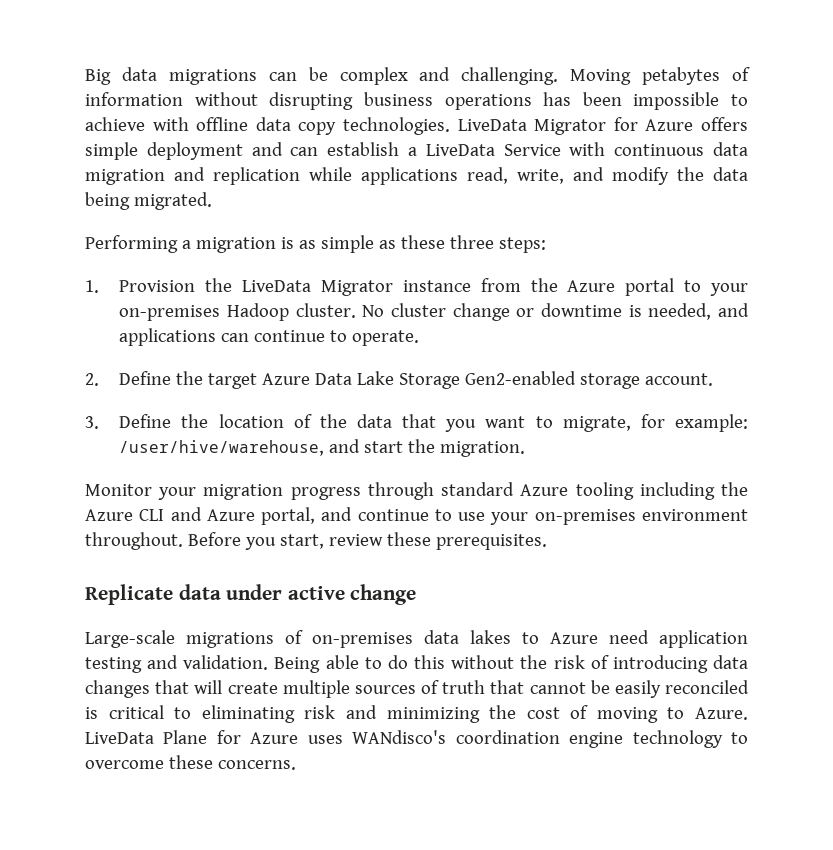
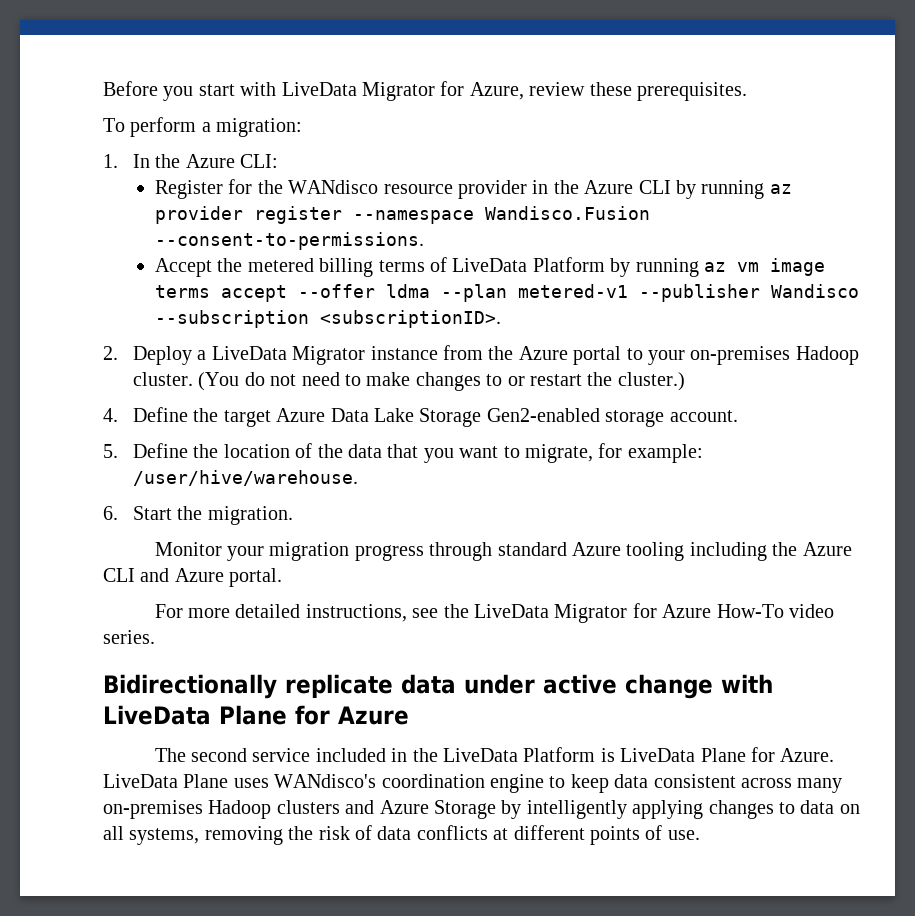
[85,67,750,85] [85,92,748,110] [85,117,749,135] [85,142,748,160] [85,167,748,185] [85,192,212,210] [85,235,546,253] [85,278,233,293] Big data migrations can be complex and challenging. Moving petabytes of information without disrupting business operations has been impossible to achieve with offline data copy technologies. LiveData Migrator for Azure offers simple deployment and can establish a LiveData Service with continuous data migration and replication while applications read, write, and modify the data being migrated. // Performing a migration is as simple as these three steps: // 1. Provision the -> [103,81,747,101] [103,117,303,137] [103,154,279,168] [155,179,792,199] [155,206,651,224] [155,232,425,250] [155,257,826,277] [155,284,860,302] [155,310,502,328] [103,346,207,365] Before you start with LiveData Migrator for Azure, review these prerequisites. // To perform a migration: // 1. In the Azure CLI: // Register for the WANdisco resource provider in the Azure CLI by running az provider register --namespace Wandisco.Fusion --consent-to-permissions. // Accept the metered billing terms of LiveData Platform by running az vm image terms accept --offer ldma --plan metered-v1 --publisher Wandisco --subscription <subscriptionID>. // 2. Deploy a
[362,303,750,321] [119,328,420,346] [85,373,99,386] No cluster change or downtime is needed, and applications can continue to operate. // 2. -> [198,372,685,391] [103,408,118,422] (You do not need to make changes to or restart the cluster.) // 4.
[85,416,99,429] 3. -> [103,444,118,458] 5.
[119,439,404,456] /user/hive/warehouse, and start -> [133,470,359,486] [103,506,173,520] /user/hive/warehouse. // 6. Start
[261,507,748,525] [85,532,547,550] [85,584,417,605] [85,630,748,648] [85,655,748,673] [85,680,749,698] [85,705,748,723] [85,730,748,748] [85,755,296,770] portal, and continue to use your on-premises environment throughout. Before you start, review these prerequisites. // Replicate data under active change // Large-scale migrations of on-premises data lakes to Azure need application testing and validation. Being able to do this without the risk of introducing data changes that will create multiple sources of truth that cannot be easily reconciled is critical to eliminating risk and minimizing the cost of moving to Azure. LiveData Plane for Azure uses WANdisco's coordination engine technology to overcome these concerns. -> [229,568,283,587] [154,603,834,623] [103,630,155,644] [103,674,773,699] [103,705,409,725] [154,747,835,762] [103,774,843,793] [103,800,860,819] [103,825,700,845] portal. // For more detailed instructions, see the LiveData Migrator for Azure How-To video series. // Bidirectionally replicate data under active change with LiveData Plane for Azure // The second service included in the LiveData Platform is LiveData Plane for Azure. LiveData Plane uses WANdisco's coordination engine to keep data consistent across many on-premises Hadoop clusters and Azure Storage by intelligently applying changes to data on all systems, removing the risk of data conflicts at different points of use.

